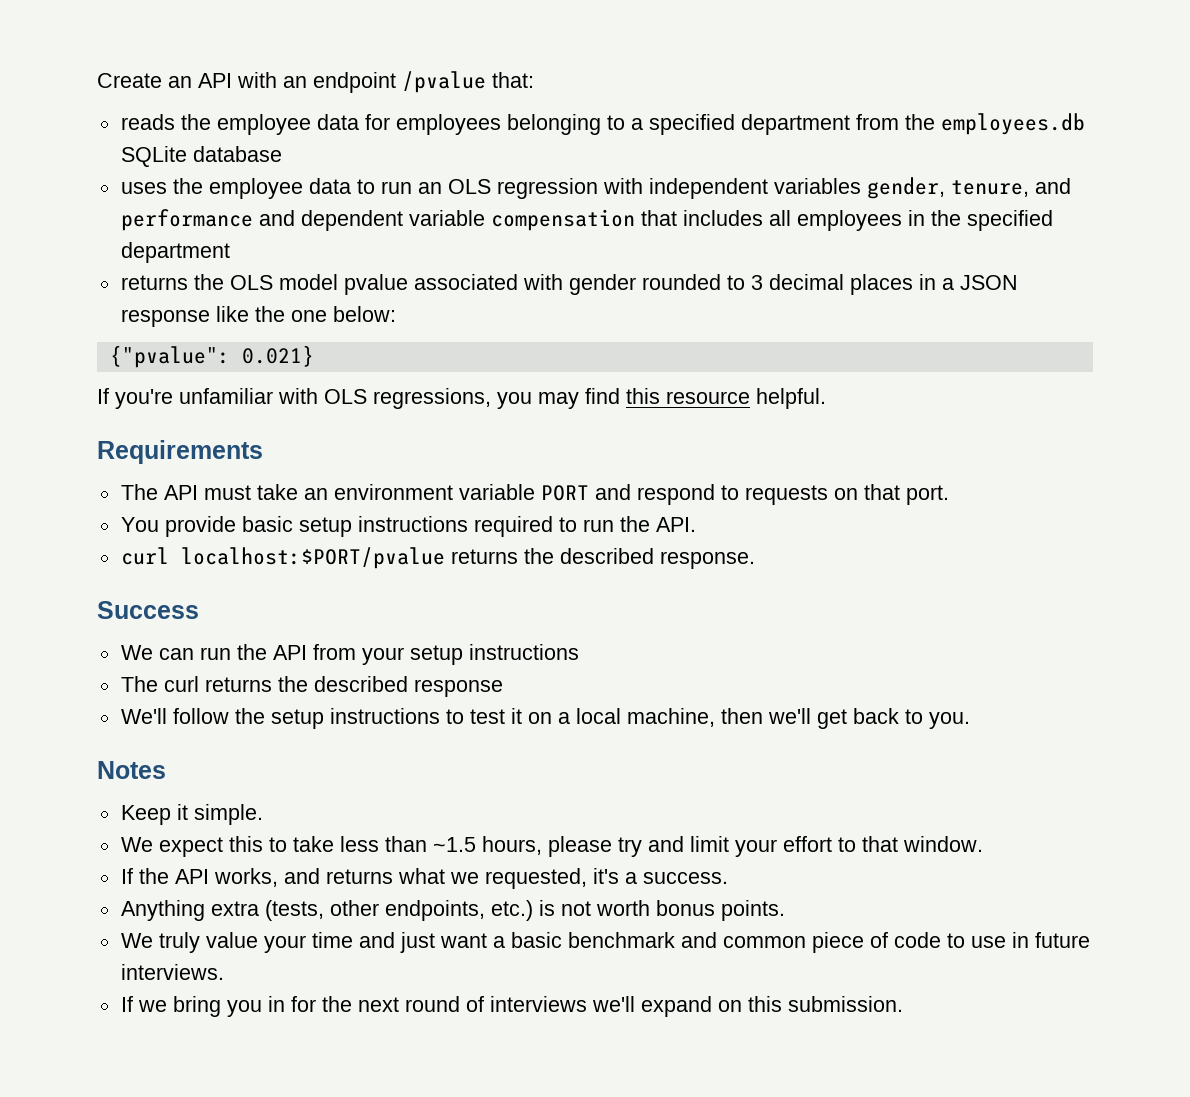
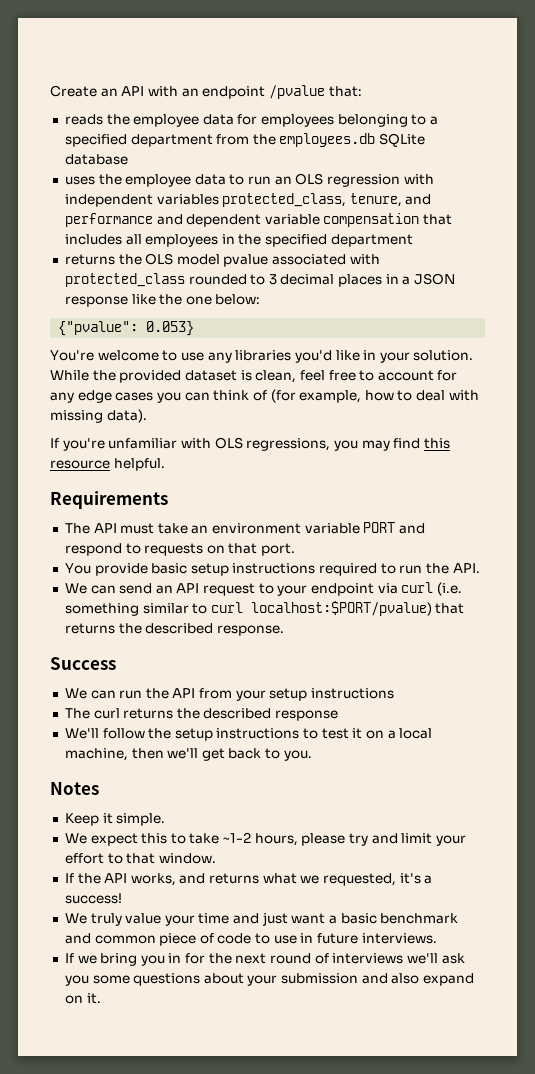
[866,177,945,199] gender, -> [222,193,347,207] protected_class,
[568,274,636,295] gender -> [64,273,185,287] protected_class
[241,345,314,367] 0.021} -> [146,321,195,336] [50,350,474,363] [50,370,458,383] [50,389,479,403] [50,409,147,423] 0.053} // You're welcome to use any libraries you'd like in your solution. While the provided dataset is clean, feel free to account for any edge cases you can think of (for example, how to deal with missing data).
[120,547,445,569] curl localhost:$PORT/pvalue -> [64,582,462,596] [64,601,465,616] We can send an API request to your endpoint via curl (i.e. something similar to curl localhost:$PORT/pvalue) that
[339,836,476,852] less than ~1.5 -> [223,832,252,843] ~1-2
[642,872,728,884] [120,900,785,921] success. // Anything extra (tests, other endpoints, etc.) is not worth bonus points. -> [64,893,122,904] success!
[640,996,903,1017] expand on this submission. -> [441,953,465,964] [64,973,475,986] [64,993,101,1004] ask you some questions about your submission and also expand on it.

